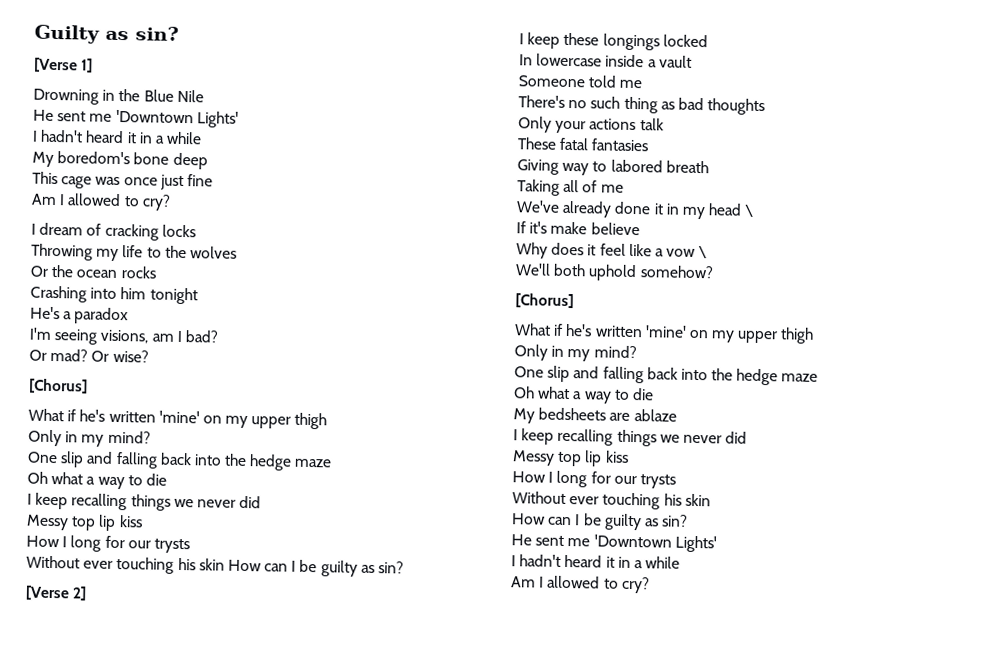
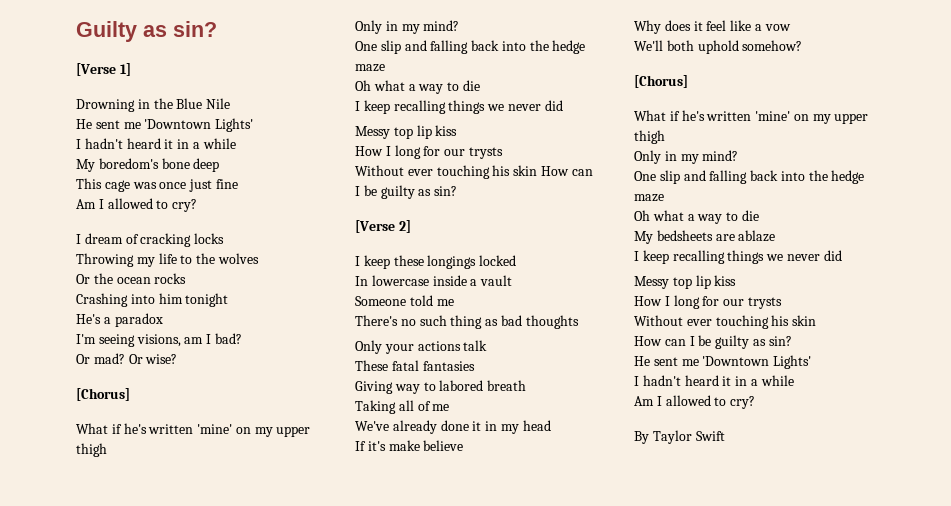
[744,204,755,217] \ -> (551, 425) none
[698,246,708,259] \ -> (791, 27) none
(650, 585) none -> [634,430,725,444] // By Taylor Swift

